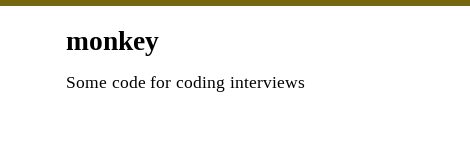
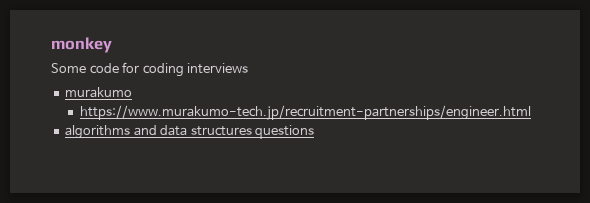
(305, 82) none -> [65,87,133,98] [79,105,531,120] [65,125,315,139] // murakumo // https://www.murakumo-tech.jp/recruitment-partnerships/engineer.html // algorithms and data structures questions

